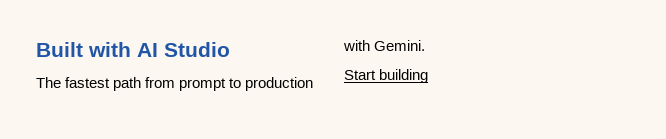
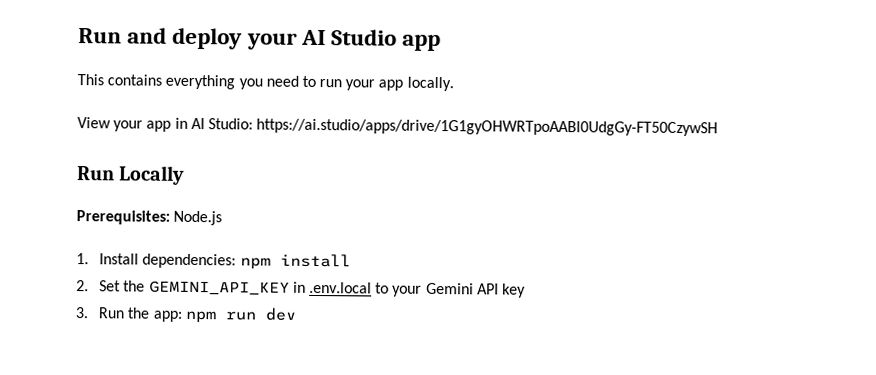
[36,42,230,57] [36,77,314,91] [343,40,426,51] [344,69,429,83] Built with AI Studio // The fastest path from prompt to production with Gemini. // Start building -> [78,27,442,52] [77,74,454,92] [77,117,719,137] [77,165,186,185] [76,210,223,226] [76,253,351,269] [76,280,526,298] [75,307,297,323] Run and deploy your AI Studio app // This contains everything you need to run your app locally. // View your app in AI Studio: https://ai.studio/apps/drive/1G1gyOHWRTpoAABl0UdgGy-FT50CzywSH // Run Locally // Prerequisites: Node.js // 1. Install dependencies: npm install // 2. Set the GEMINI_API_KEY in .env.local to your Gemini API key // 3. Run the app: npm run dev

